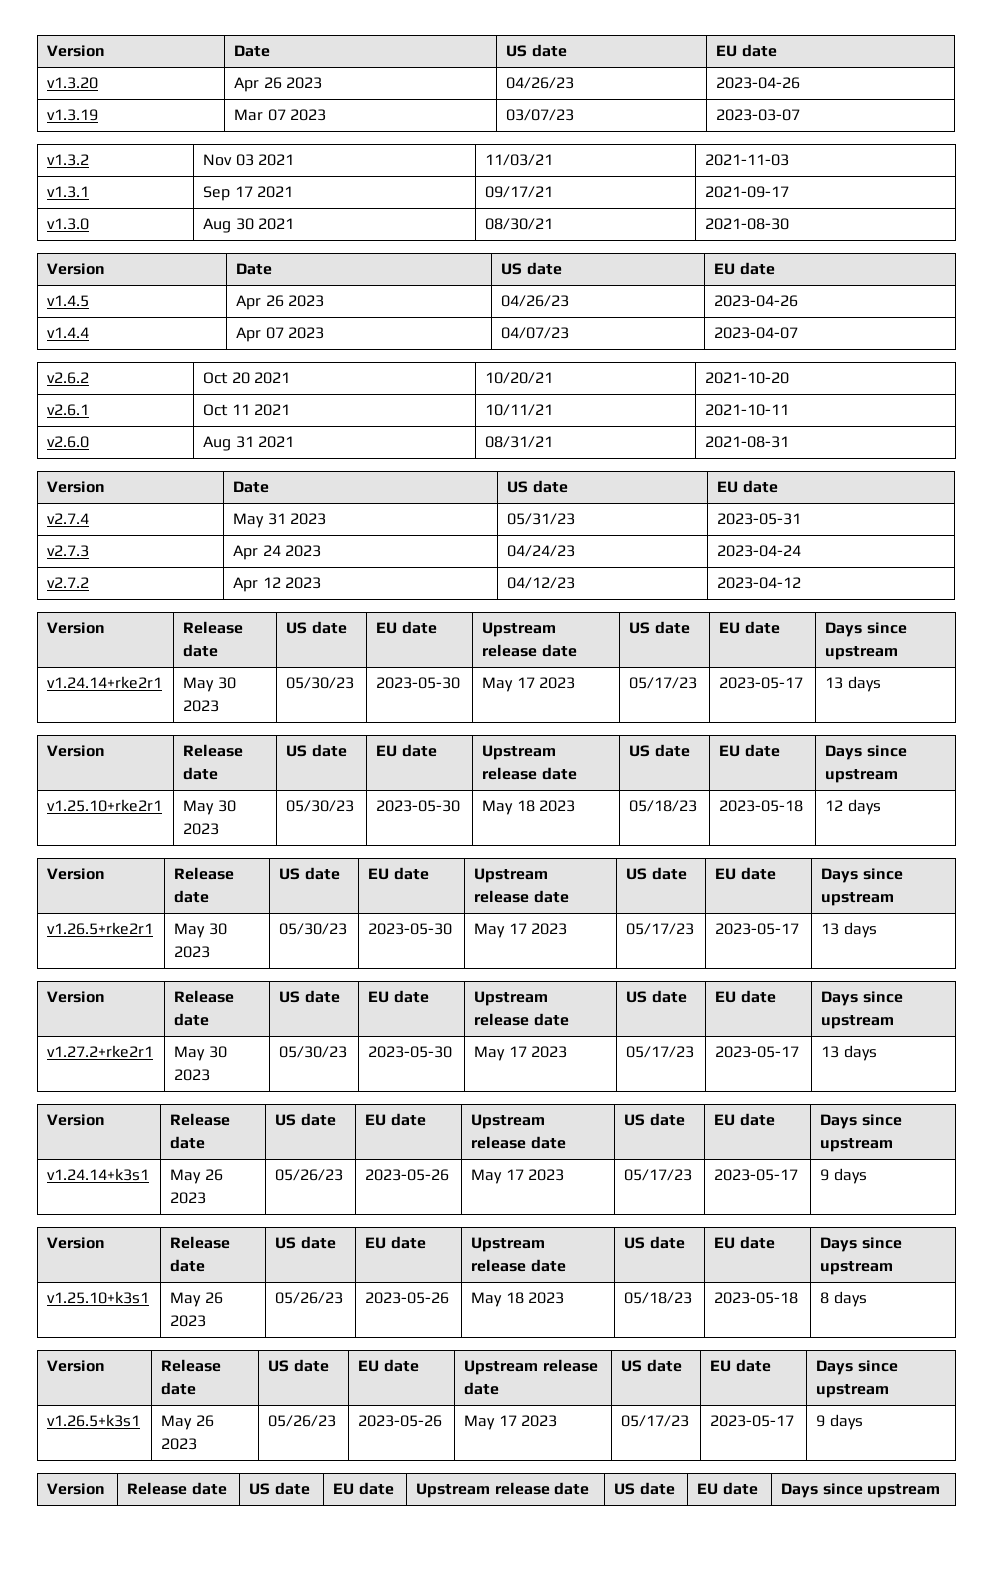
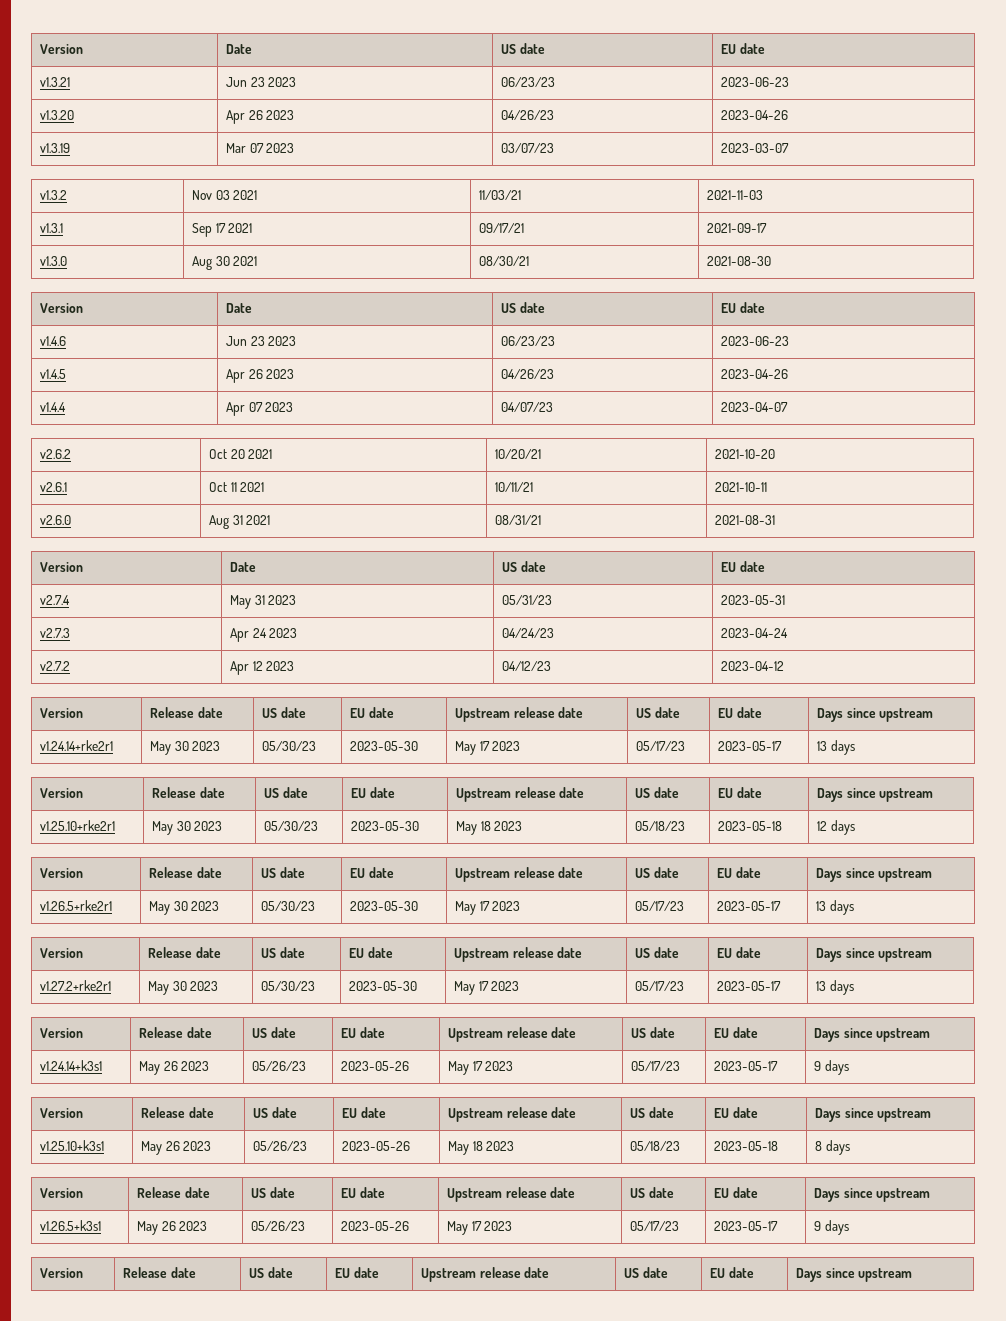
[47,45,106,57] [234,45,271,57] [506,44,567,57] [716,44,777,57] Version | Date | US date | EU date -> [39,44,83,54] [225,44,252,54] [500,43,545,54] [720,43,765,54] [39,77,70,87] [225,77,297,87] [500,77,555,87] [720,77,789,87] Version | Date | US date | EU date // v1.3.21 | Jun 23 2023 | 06/23/23 | 2023-06-23
(775, 268) none -> [39,336,66,346] [225,336,297,346] [500,336,555,346] [720,336,789,346] // v1.4.6 | Jun 23 2023 | 06/23/23 | 2023-06-23

